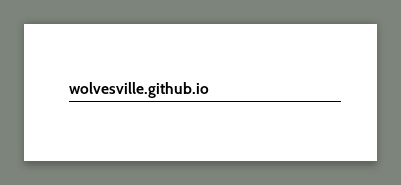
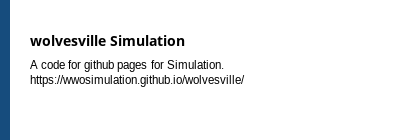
[69,82,209,98] wolvesville.github.io -> [30,35,185,46] [30,60,224,72] [30,75,245,87] wolvesville Simulation // A code for github pages for Simulation. https://wwosimulation.github.io/wolvesville/

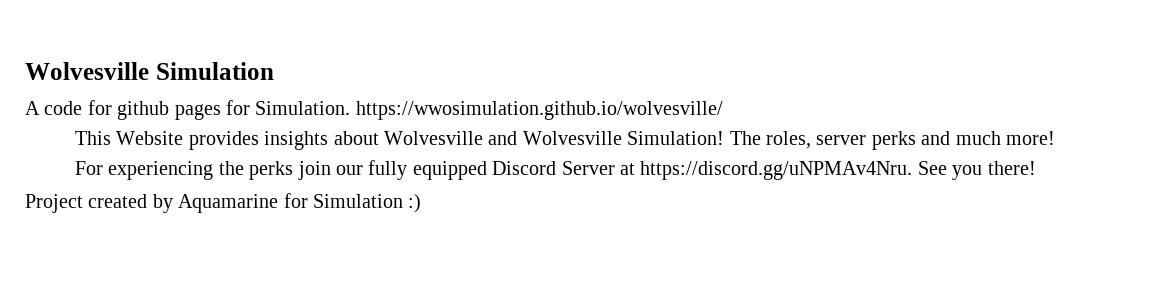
[30,35,106,46] wolvesville -> [25,62,149,80] Wolvesville
(245, 81) none -> [75,131,1056,150] [75,160,1036,180] [25,193,422,213] // This Website provides insights about Wolvesville and Wolvesville Simulation! The roles, server perks and much more! // For experiencing the perks join our fully equipped Discord Server at https://discord.gg/uNPMAv4Nru. See you there! // Project created by Aquamarine for Simulation :)

